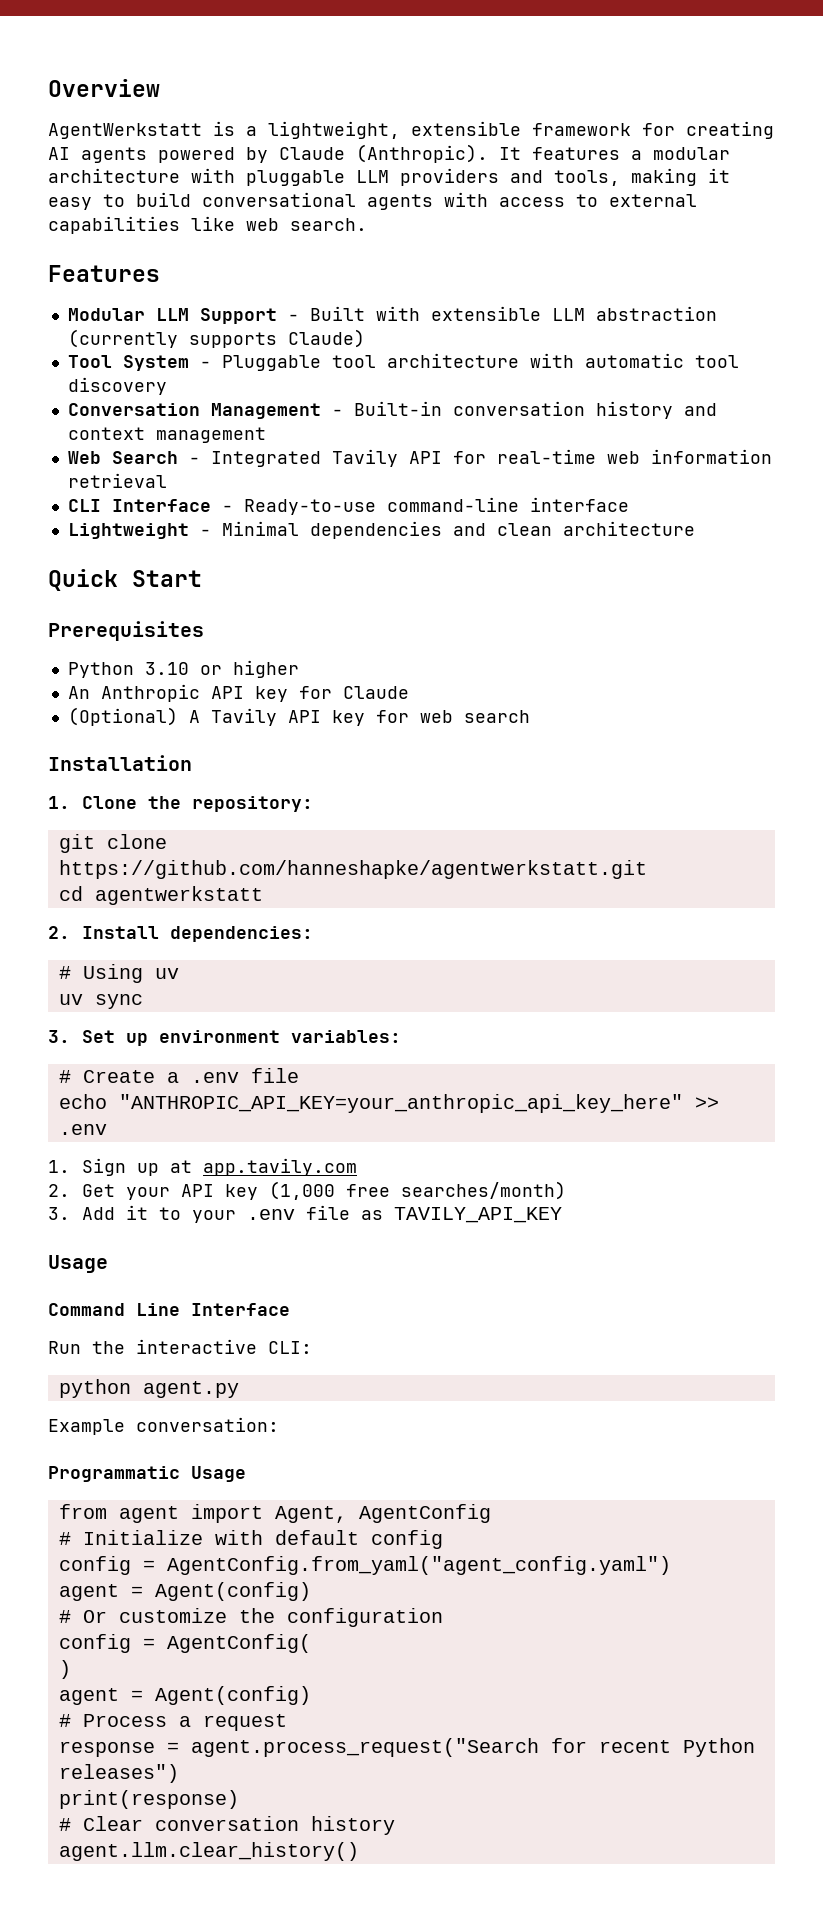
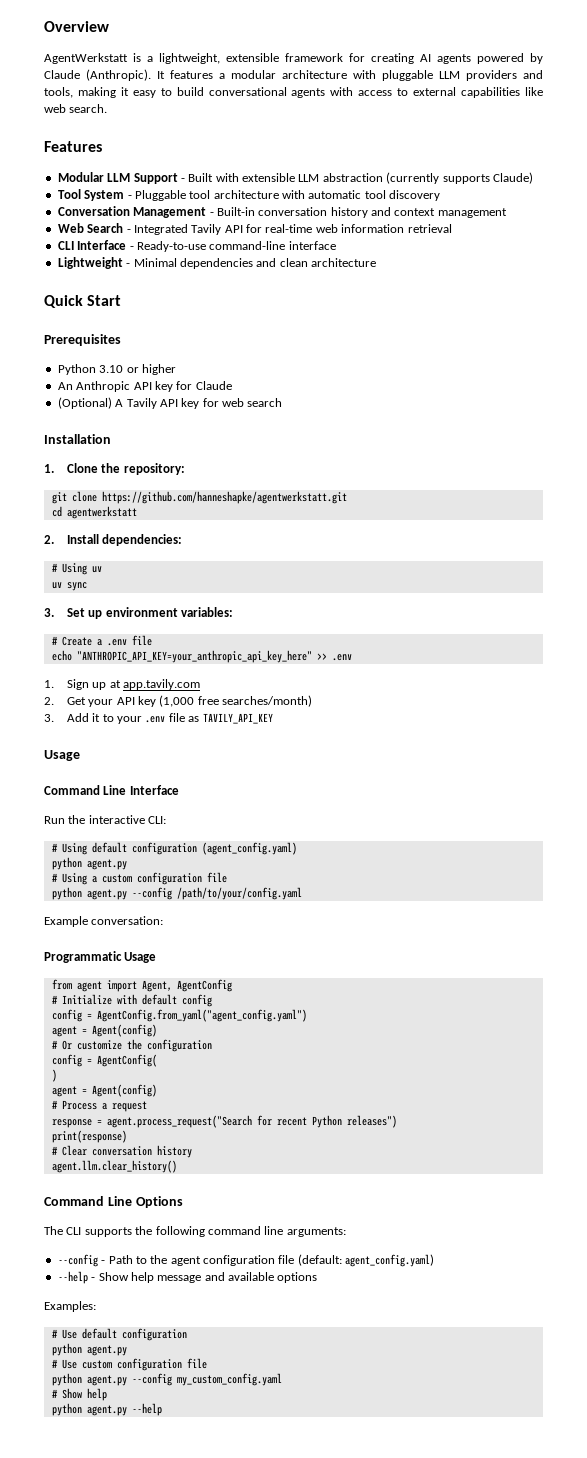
[58,1379,239,1398] python agent.py -> [51,842,297,855] [51,857,127,870] [51,872,227,885] [51,887,302,900] # Using default configuration (agent_config.yaml) // python agent.py // # Using a custom configuration file // python agent.py --config /path/to/your/config.yaml
(359, 1851) none -> [44,1196,183,1208] [44,1226,346,1237] [57,1254,435,1267] [57,1271,318,1284] [44,1301,96,1312] [51,1328,187,1341] [51,1343,127,1356] [51,1358,207,1371] [51,1373,282,1386] [51,1388,107,1401] [51,1403,162,1416] // Command Line Options // The CLI supports the following command line arguments: // --config - Path to the agent configuration file (default: agent_config.yaml) // --help - Show help message and available options // Examples: // # Use default configuration // python agent.py // # Use custom configuration file // python agent.py --config my_custom_config.yaml // # Show help // python agent.py --help

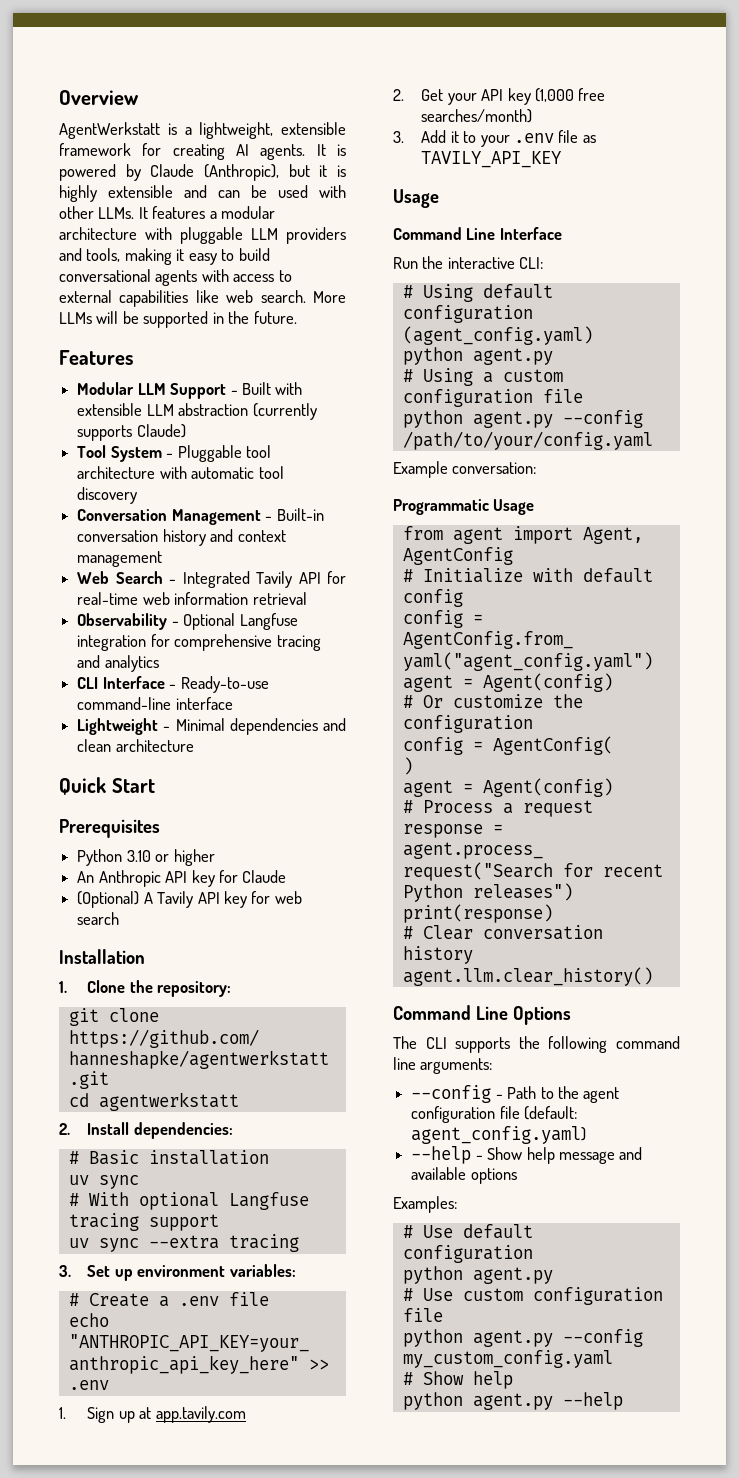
[437,53,543,64] [44,69,151,81] agents powered by Claude (Anthropic). -> [260,144,346,160] [59,164,346,181] [59,185,346,202] [59,206,135,219] agents. It is powered by Claude (Anthropic), but it is highly extensible and can be used with other LLMs.
(108, 108) none -> [313,291,346,303] [59,311,297,328] More LLMs will be supported in the future.
(452, 228) none -> [77,613,298,630] [77,634,321,651] [77,655,159,672] // Observability - Optional Langfuse integration for comprehensive tracing and analytics
[61,563,102,575] [51,582,87,591] Using uv // uv sync -> [88,1150,269,1165] [68,1175,139,1189] [68,1192,309,1210] [68,1213,219,1231] [68,1234,299,1252] Basic installation // uv sync // # With optional Langfuse tracing support // uv sync --extra tracing

